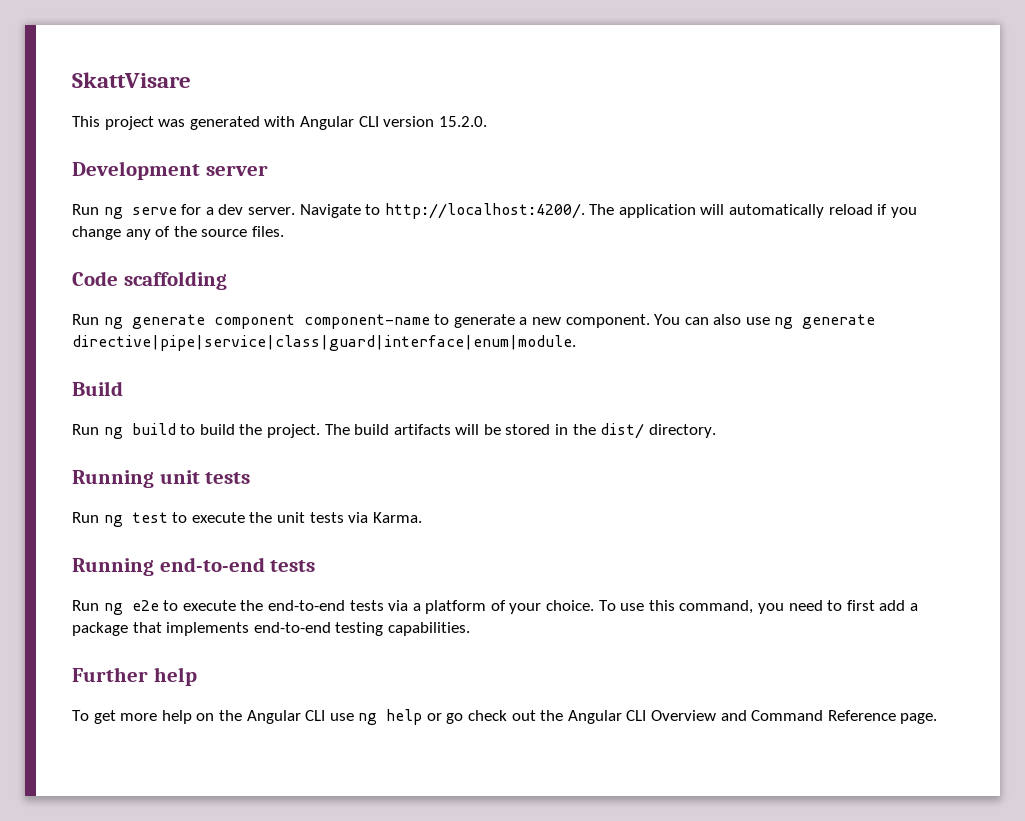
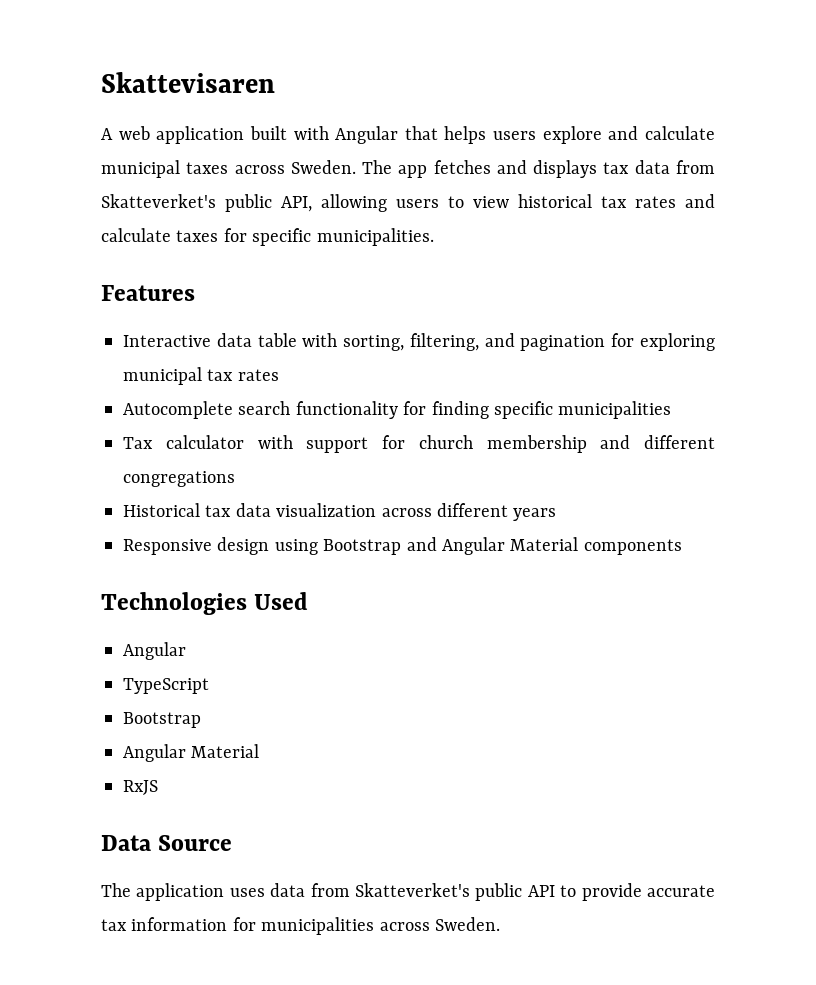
[72,72,191,88] [72,116,487,130] [72,161,268,180] [72,203,917,219] [72,226,284,240] [72,271,227,290] [72,314,876,329] [72,335,576,351] [72,381,123,396] [72,423,716,439] [72,470,251,488] [72,512,422,527] [72,557,316,576] [72,600,918,615] [72,622,470,636] [72,667,197,686] [72,709,938,725] SkattVisare // This project was generated with Angular CLI version 15.2.0. // Development server // Run ng serve for a dev server. Navigate to http://localhost:4200/. The application will automatically reload if you change any of the source files. // Code scaffolding // Run ng generate component component-name to generate a new component. You can also use ng generate directive|pipe|service|class|guard|interface|enum|module. // Build // Run ng build to build the project. The build artifacts will be stored in the dist/ directory. // Running unit tests // Run ng test to execute the unit tests via Karma. // Running end-to-end tests // Run ng e2e to execute the end-to-end tests via a platform of your choice. To use this command, you need to first add a package that implements end-to-end testing capabilities. // Further help // To get more help on the Angular CLI use ng help or go check out the Angular CLI Overview and Command Reference page. -> [101,72,275,93] [101,126,715,144] [101,160,715,178] [101,194,715,212] [101,228,434,246] [101,285,195,301] [123,333,715,351] [123,367,279,385] [123,401,672,419] [123,435,715,453] [123,471,235,487] [123,503,557,521] [123,537,682,555] [101,592,309,615] [123,642,186,660] [123,678,209,694] [123,712,201,728] [123,744,260,762] [123,780,158,795] [101,835,233,851] [101,883,715,901] [101,917,500,935] Skattevisaren // A web application built with Angular that helps users explore and calculate municipal taxes across Sweden. The app fetches and displays tax data from Skatteverket's public API, allowing users to view historical tax rates and calculate taxes for specific municipalities. // Features // Interactive data table with sorting, filtering, and pagination for exploring municipal tax rates // Autocomplete search functionality for finding specific municipalities // Tax calculator with support for church membership and different congregations // Historical tax data visualization across different years // Responsive design using Bootstrap and Angular Material components // Technologies Used // Angular // TypeScript // Bootstrap // Angular Material // RxJS // Data Source // The application uses data from Skatteverket's public API to provide accurate tax information for municipalities across Sweden.

